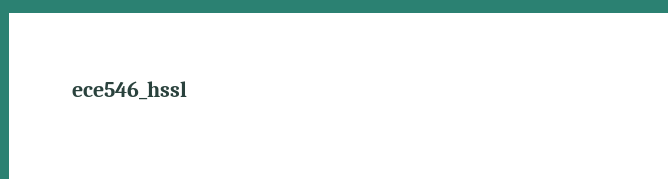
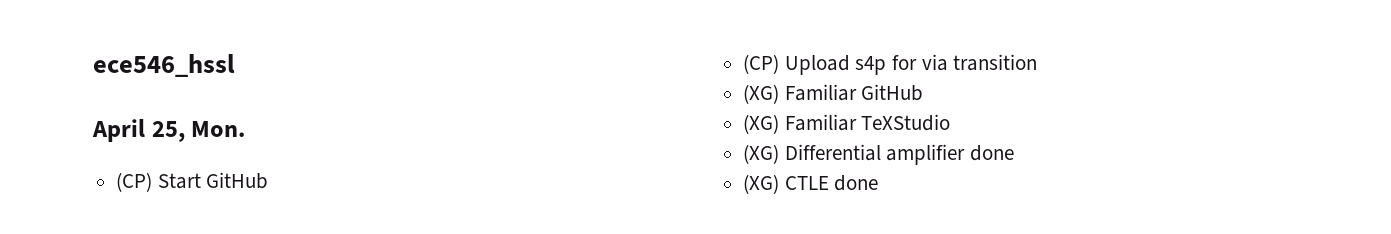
(187, 90) none -> [92,119,246,142] [116,172,269,192] [743,54,1038,75] [743,84,924,104] [743,114,951,134] [743,144,1015,165] [743,174,879,194] // April 25, Mon. // (CP) Start GitHub // (CP) Upload s4p for via transition // (XG) Familiar GitHub // (XG) Familiar TeXStudio // (XG) Differential amplifier done // (XG) CTLE done

